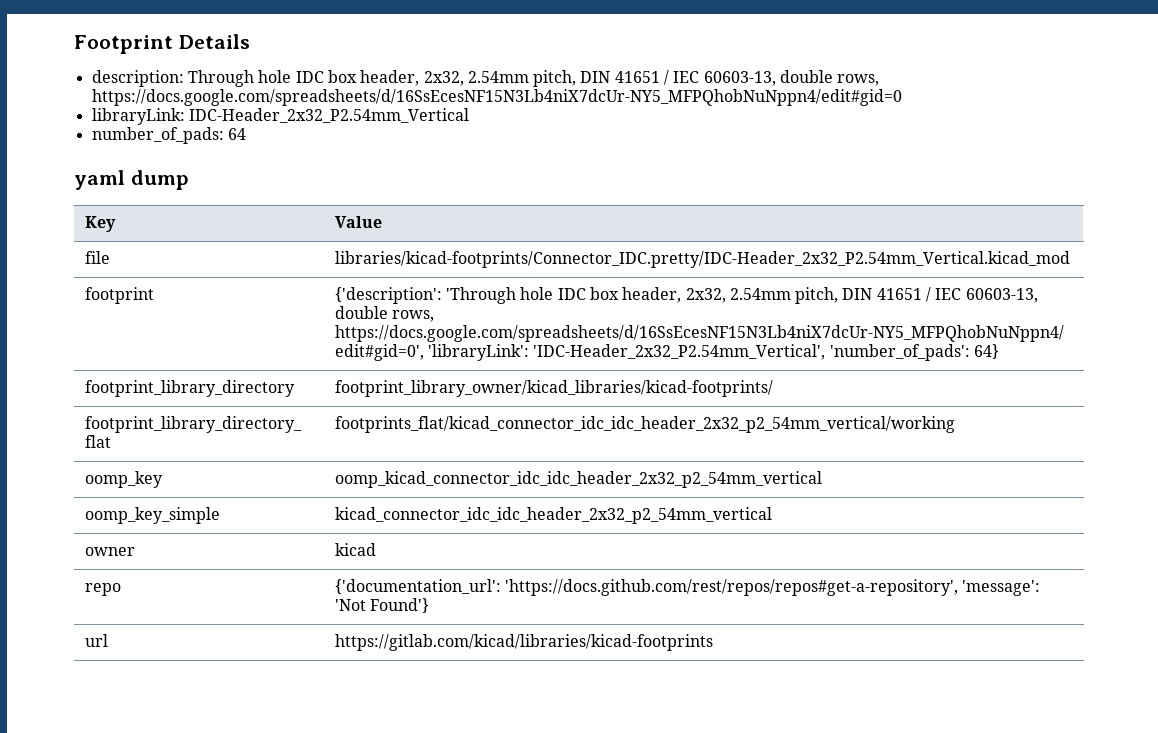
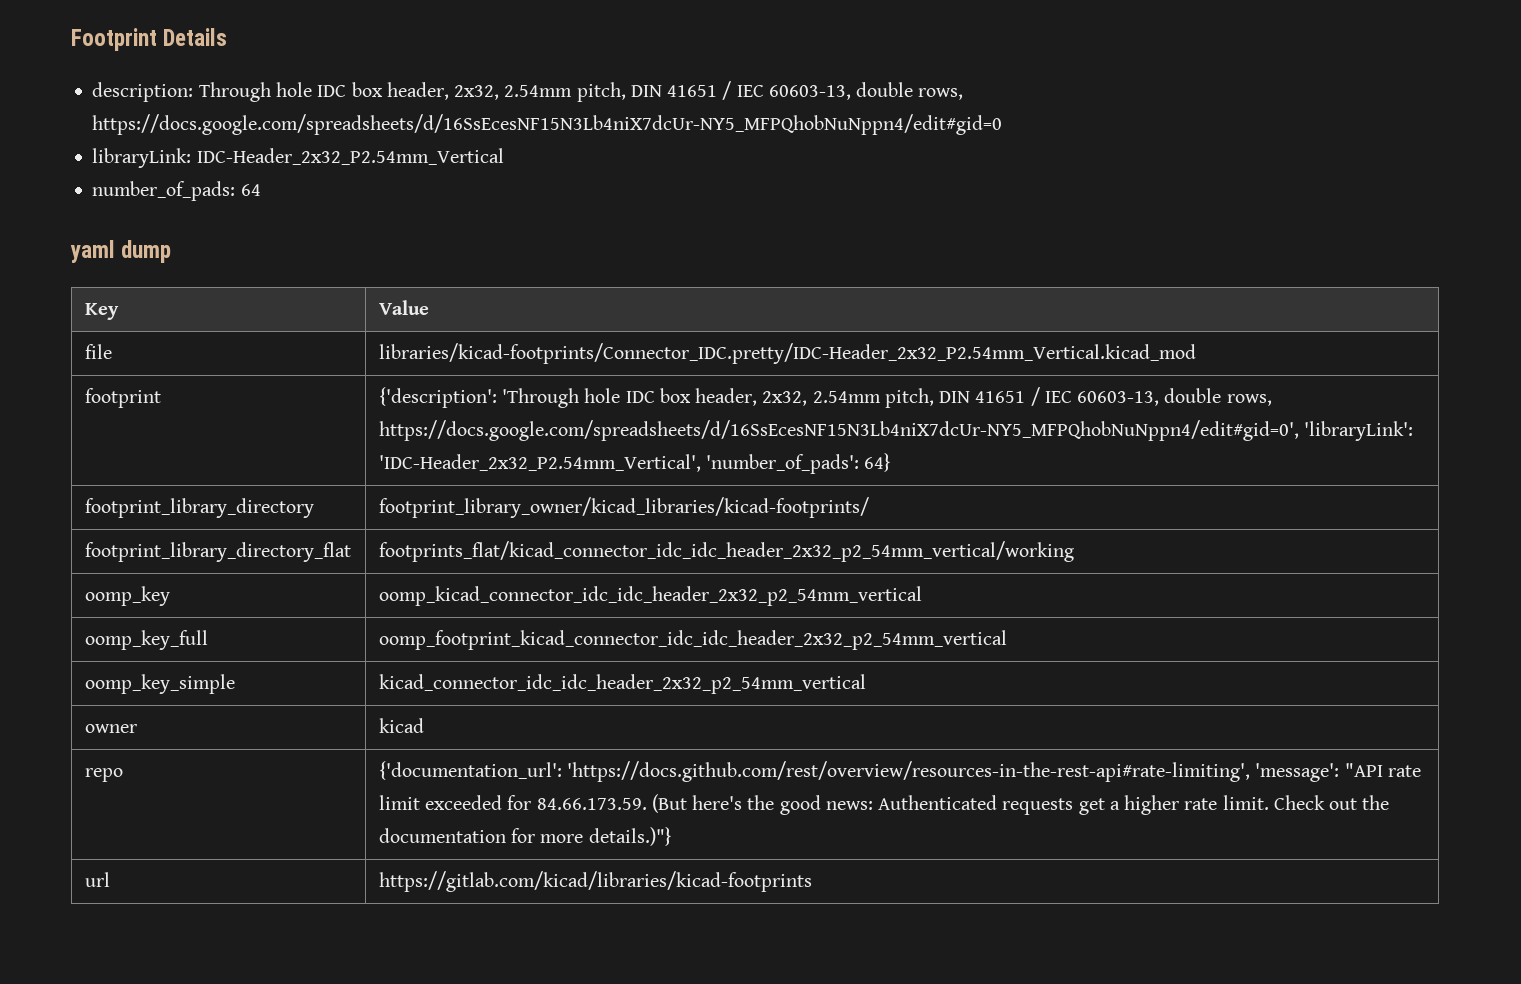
(822, 479) none -> [84,630,208,650] [378,630,1007,650] // oomp_key_full | oomp_footprint_kicad_connector_idc_idc_header_2x32_p2_54mm_vertical
[504,579,1041,596] [334,598,429,613] 'https://docs.github.com/rest/repos/repos#get-a-repository', 'message': 'Not Found'} -> [566,761,1421,782] [378,794,1390,815] [378,827,672,846] 'https://docs.github.com/rest/overview/resources-in-the-rest-api#rate-limiting', 'message': "API rate limit exceeded for 84.66.173.59. (But here's the good news: Authenticated requests get a higher rate limit. Check out the documentation for more details.)"}

